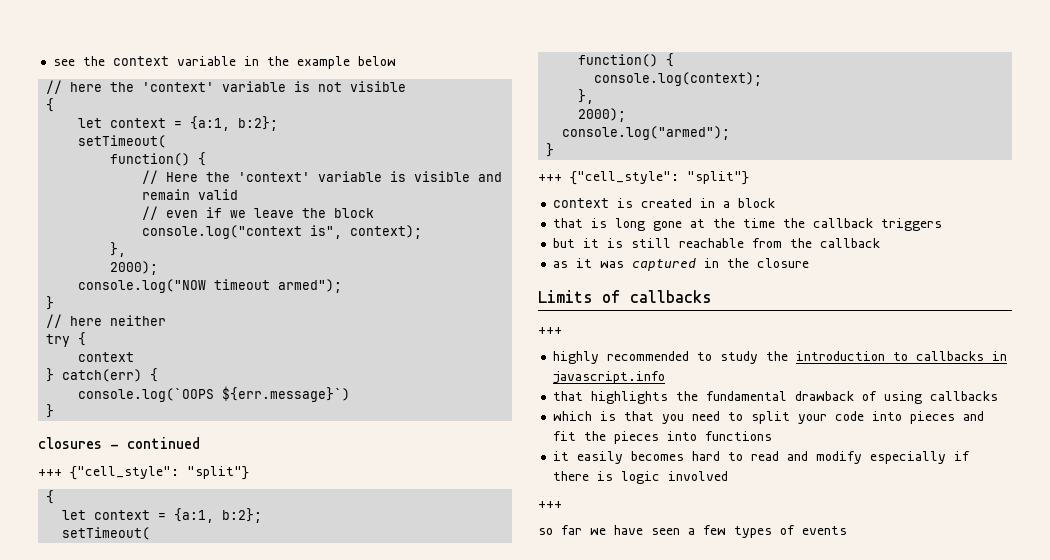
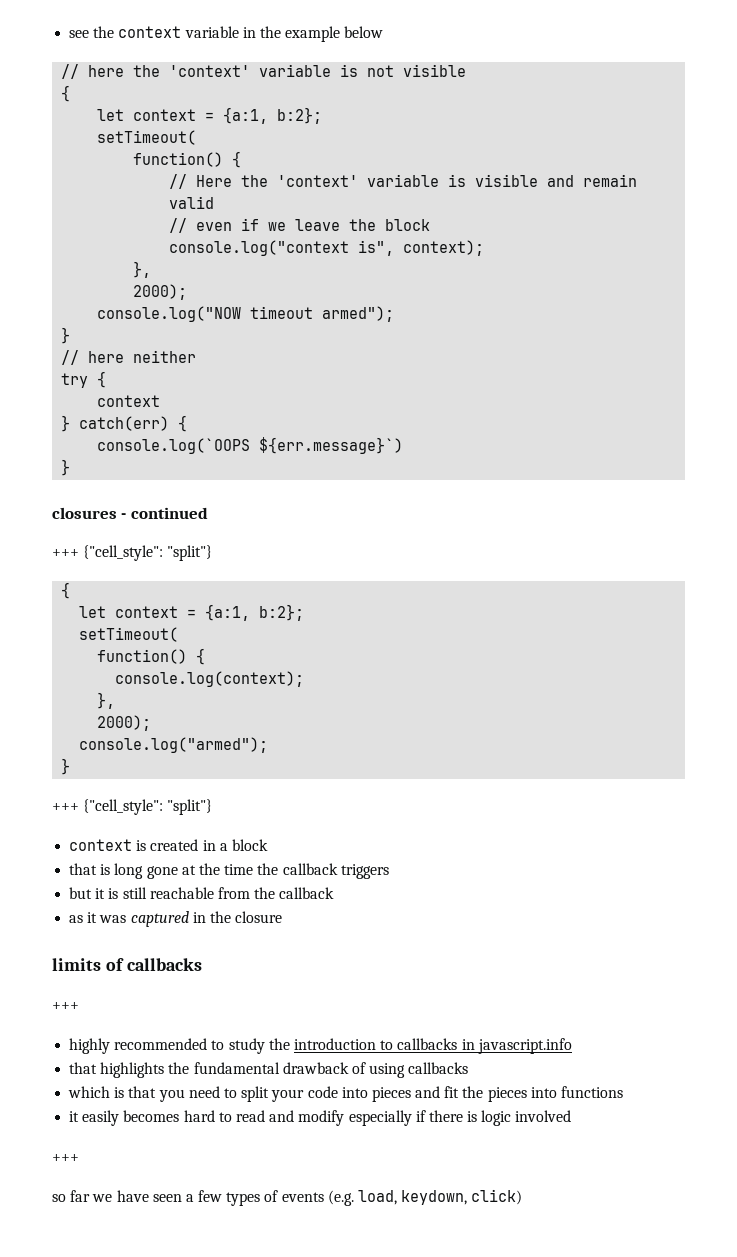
[538,290,593,303] Limits -> [52,958,101,971] limits
(847, 530) none -> [327,1189,523,1206] (e.g. load, keydown, click)

